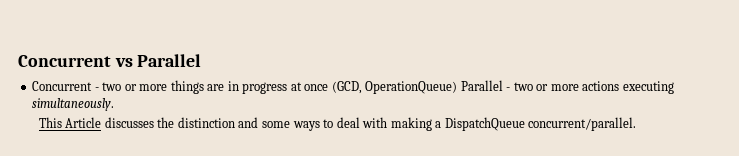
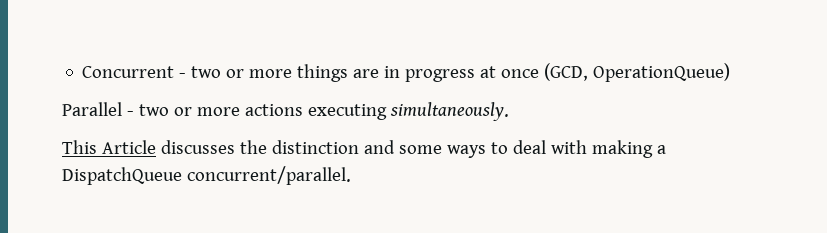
[18,54,202,67] [32,81,93,91] Concurrent vs Parallel // Concurrent -> [82,66,175,78] Concurrent
(458, 87) none -> (731, 72) //

